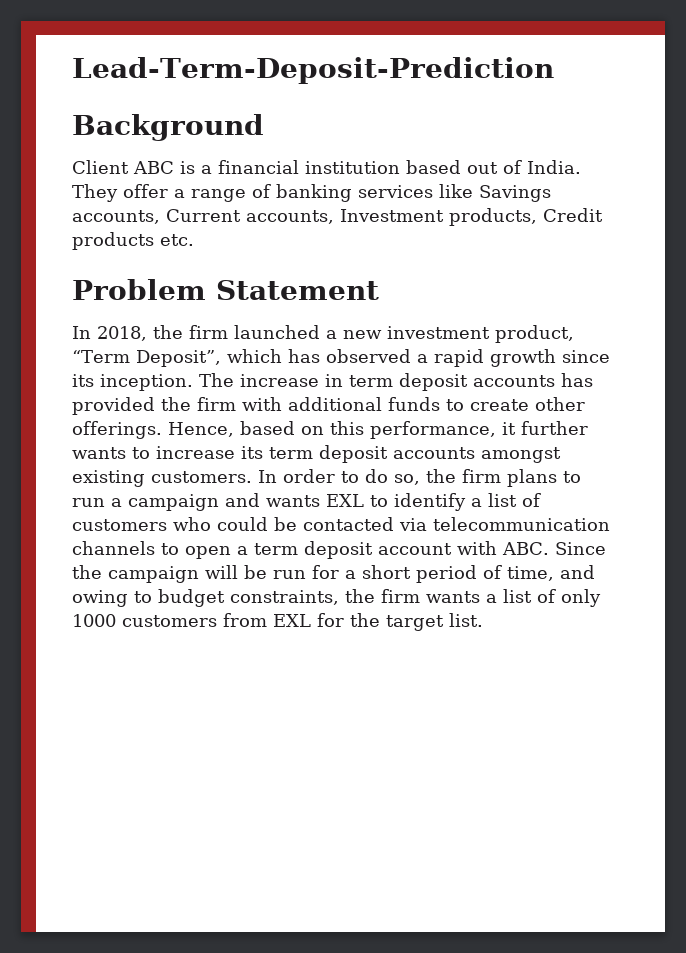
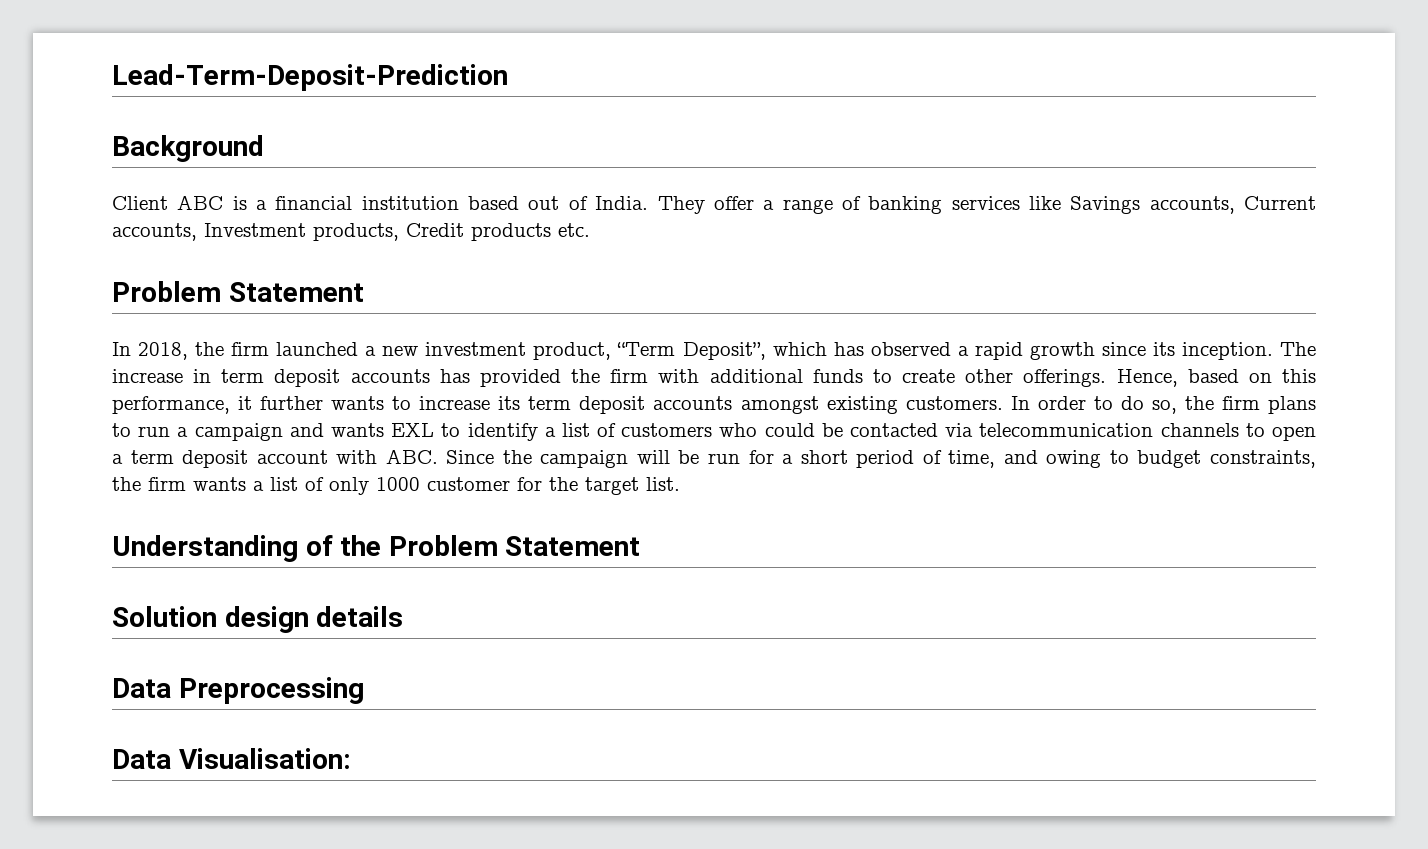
[122,613,311,627] customers from EXL -> [427,477,510,491] customer
(483, 620) none -> [112,535,641,562] [112,606,404,633] [112,677,364,704] [112,748,351,769] // Understanding of the Problem Statement // Solution design details // Data Preprocessing // Data Visualisation:

